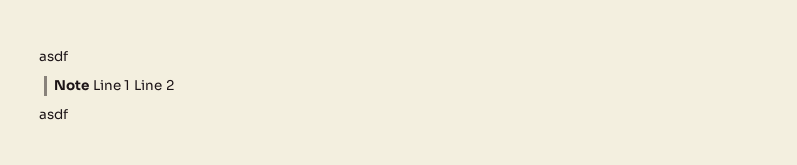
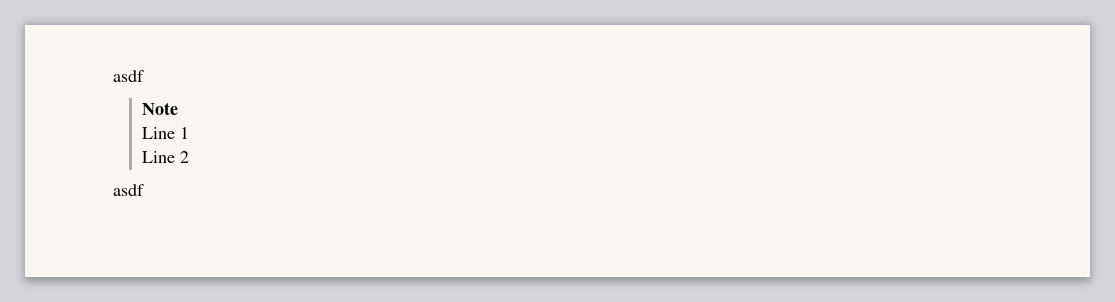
(89, 85) none -> (178, 108) //
(131, 85) none -> (189, 133) //

